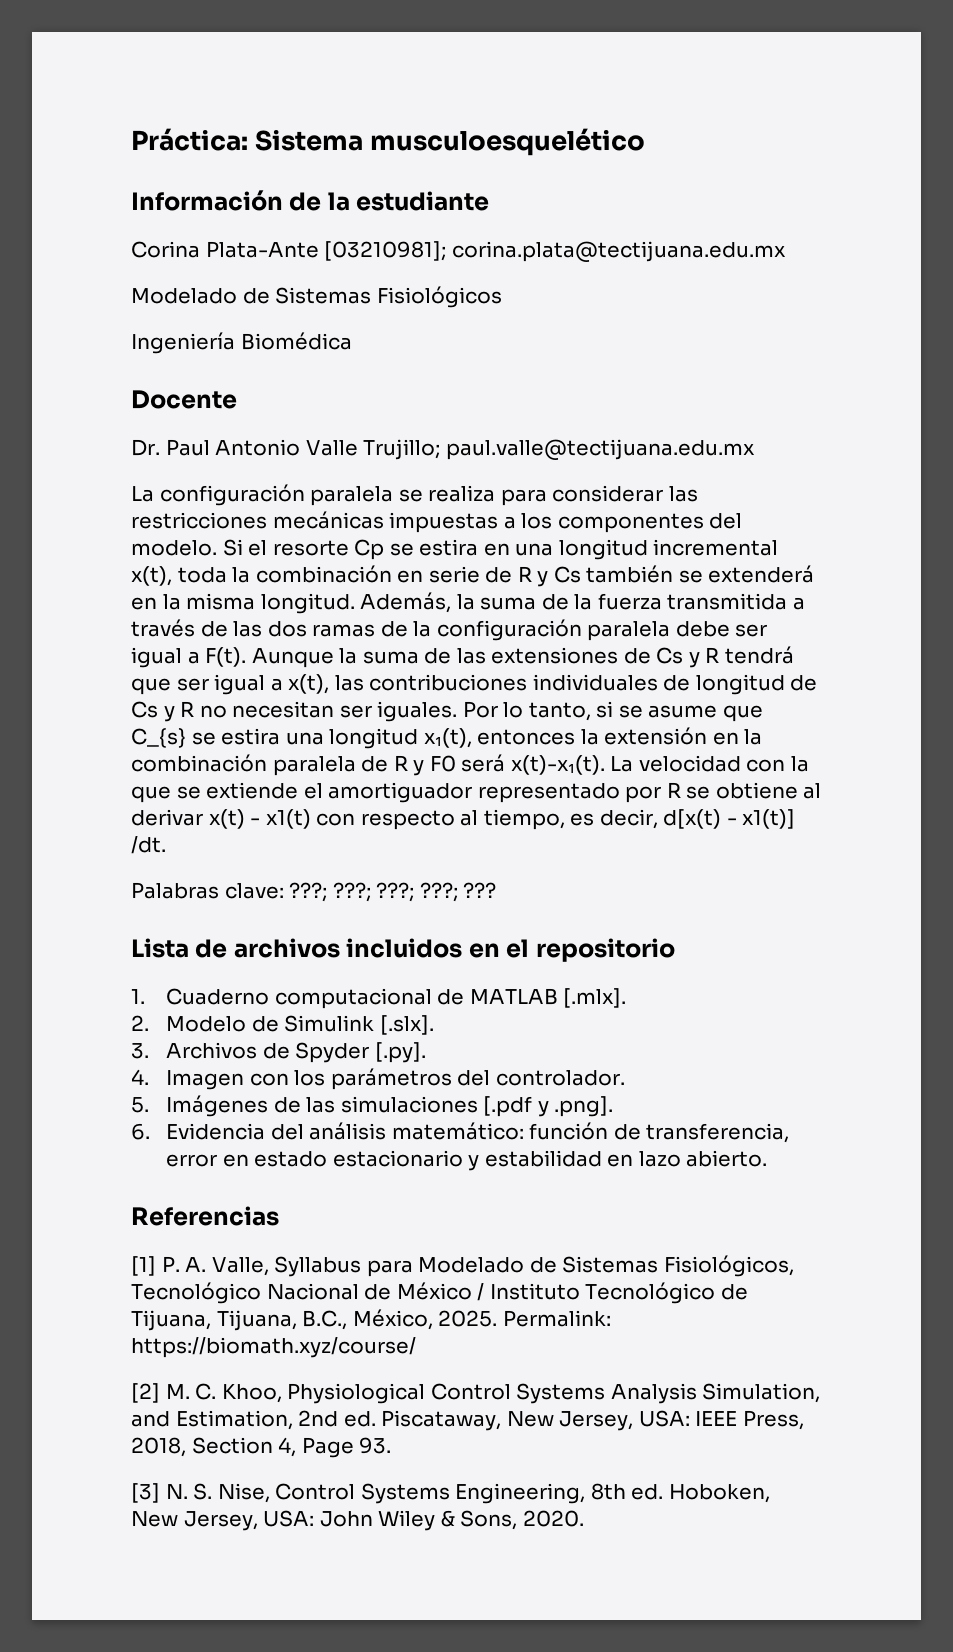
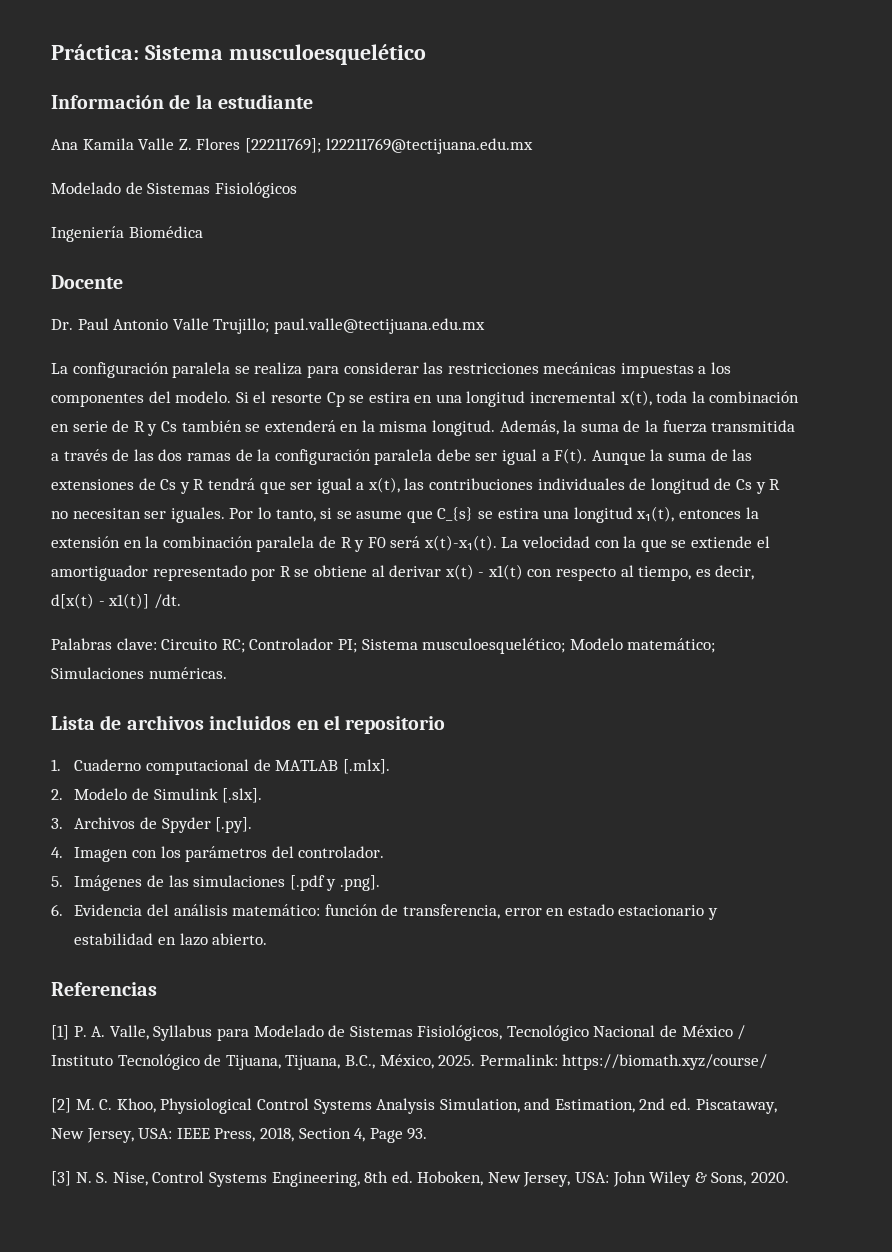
[131,241,786,262] Corina Plata-Ante [03210981]; corina.plata@tectijuana.edu.mx -> [51,138,533,154] Ana Kamila Valle Z. Flores [22211769]; l22211769@tectijuana.edu.mx
[289,882,497,902] ???; ???; ???; ???; ??? -> [161,638,716,654] [51,667,227,679] Circuito RC; Controlador PI; Sistema musculoesquelético; Modelo matemático; Simulaciones numéricas.

